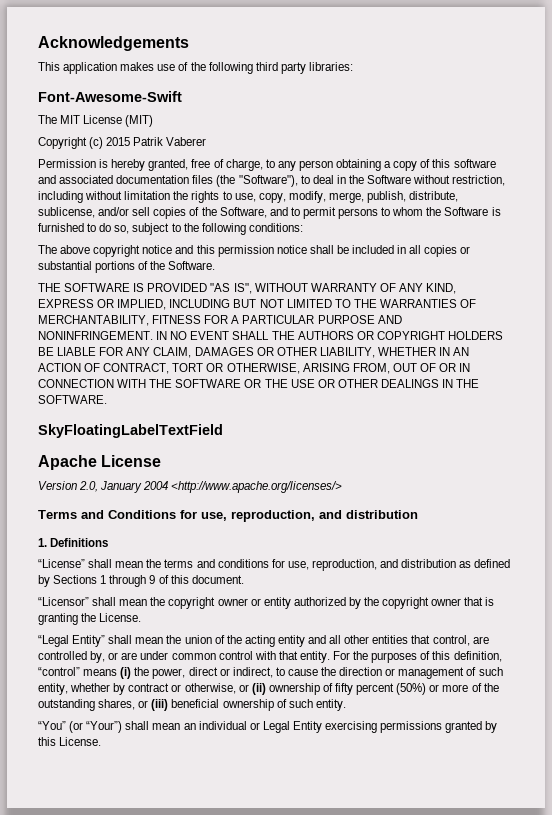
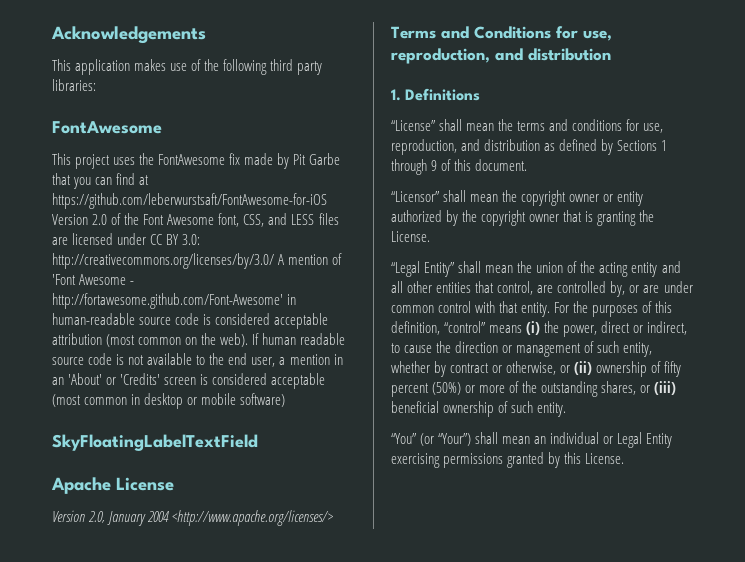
[38,91,182,102] [38,115,154,127] [38,137,207,149] [38,159,496,171] [38,175,506,187] [38,191,459,203] [38,207,501,219] [38,223,303,235] [38,245,471,257] [38,261,216,273] [38,283,457,294] [38,299,477,310] [38,315,402,326] [38,331,503,340] [38,347,470,358] [38,363,471,374] [38,379,480,388] [38,395,107,404] Font-Awesome-Swift // The MIT License (MIT) // Copyright (c) 2015 Patrik Vaberer // Permission is hereby granted, free of charge, to any person obtaining a copy of this software and associated documentation files (the "Software"), to deal in the Software without restriction, including without limitation the rights to use, copy, modify, merge, publish, distribute, sublicense, and/or sell copies of the Software, and to permit persons to whom the Software is furnished to do so, subject to the following conditions: // The above copyright notice and this permission notice shall be included in all copies or substantial portions of the Software. // THE SOFTWARE IS PROVIDED "AS IS", WITHOUT WARRANTY OF ANY KIND, EXPRESS OR IMPLIED, INCLUDING BUT NOT LIMITED TO THE WARRANTIES OF MERCHANTABILITY, FITNESS FOR A PARTICULAR PURPOSE AND NONINFRINGEMENT. IN NO EVENT SHALL THE AUTHORS OR COPYRIGHT HOLDERS BE LIABLE FOR ANY CLAIM, DAMAGES OR OTHER LIABILITY, WHETHER IN AN ACTION OF CONTRACT, TORT OR OTHERWISE, ARISING FROM, OUT OF OR IN CONNECTION WITH THE SOFTWARE OR THE USE OR OTHER DEALINGS IN THE SOFTWARE. -> [52,121,162,134] [52,153,341,169] [52,173,150,189] [52,193,327,209] [52,213,339,227] [52,233,201,245] [52,253,343,269] [52,274,135,285] [52,293,297,309] [52,313,329,329] [52,333,346,347] [52,353,343,367] [52,373,326,389] [52,393,286,409] FontAwesome // This project uses the FontAwesome fix made by Pit Garbe that you can find at https://github.com/leberwurstsaft/FontAwesome-for-iOS Version 2.0 of the Font Awesome font, CSS, and LESS files are licensed under CC BY 3.0: http://creativecommons.org/licenses/by/3.0/ A mention of 'Font Awesome - http://fortawesome.github.com/Font-Awesome' in human-readable source code is considered acceptable attribution (most common on the web). If human readable source code is not available to the end user, a mention in an 'About' or 'Credits' screen is considered acceptable (most common in desktop or mobile software)

